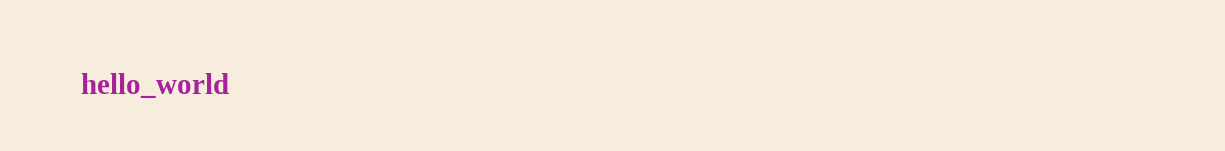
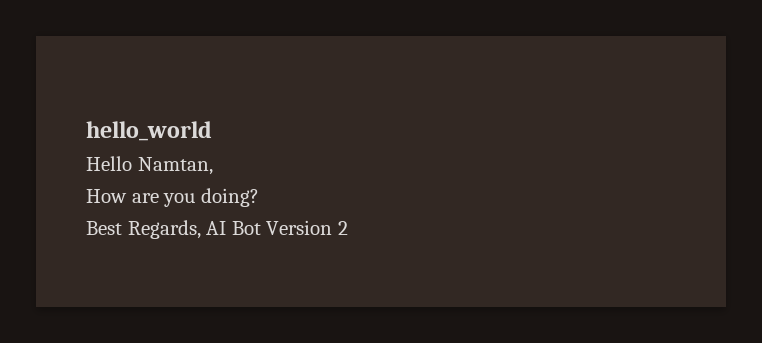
(229, 85) none -> [86,156,213,175] [86,188,259,207] [86,220,348,239] // Hello Namtan, // How are you doing? // Best Regards, AI Bot Version 2

